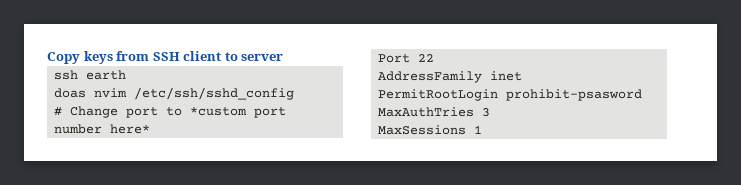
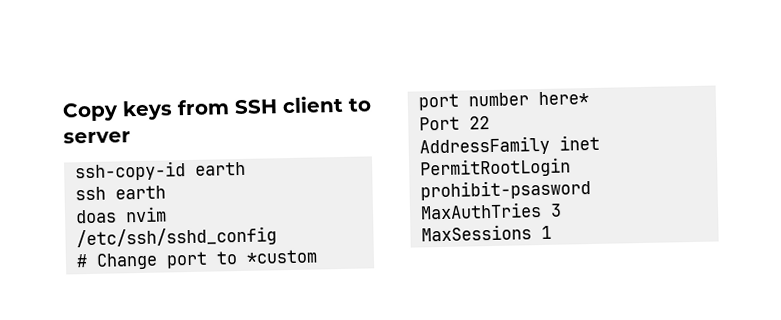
(284, 57) none -> [74,161,246,182] // ssh-copy-id earth

